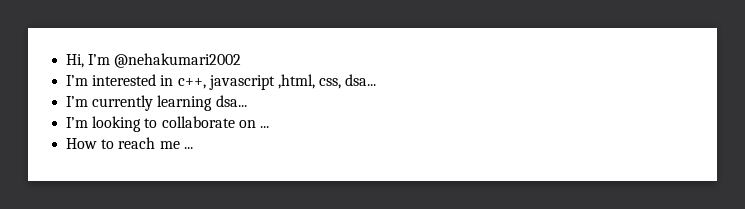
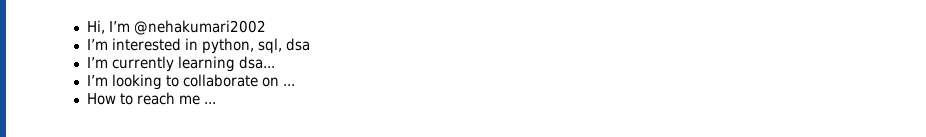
[177,74,377,90] c++, javascript ,html, css, dsa... -> [201,38,310,54] python, sql, dsa

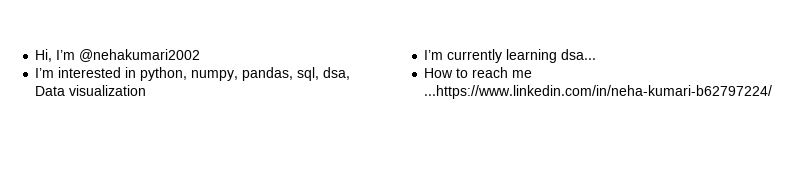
[257,38,310,54] [86,56,275,72] [86,74,295,90] sql, dsa // I’m currently learning dsa... // I’m looking to collaborate on ... -> [191,67,351,81] [35,85,147,96] [424,49,597,63] numpy, pandas, sql, dsa, Data visualization // I’m currently learning dsa...
[203,102,216,104] ... -> [424,85,773,99] ...https://www.linkedin.com/in/neha-kumari-b62797224/

